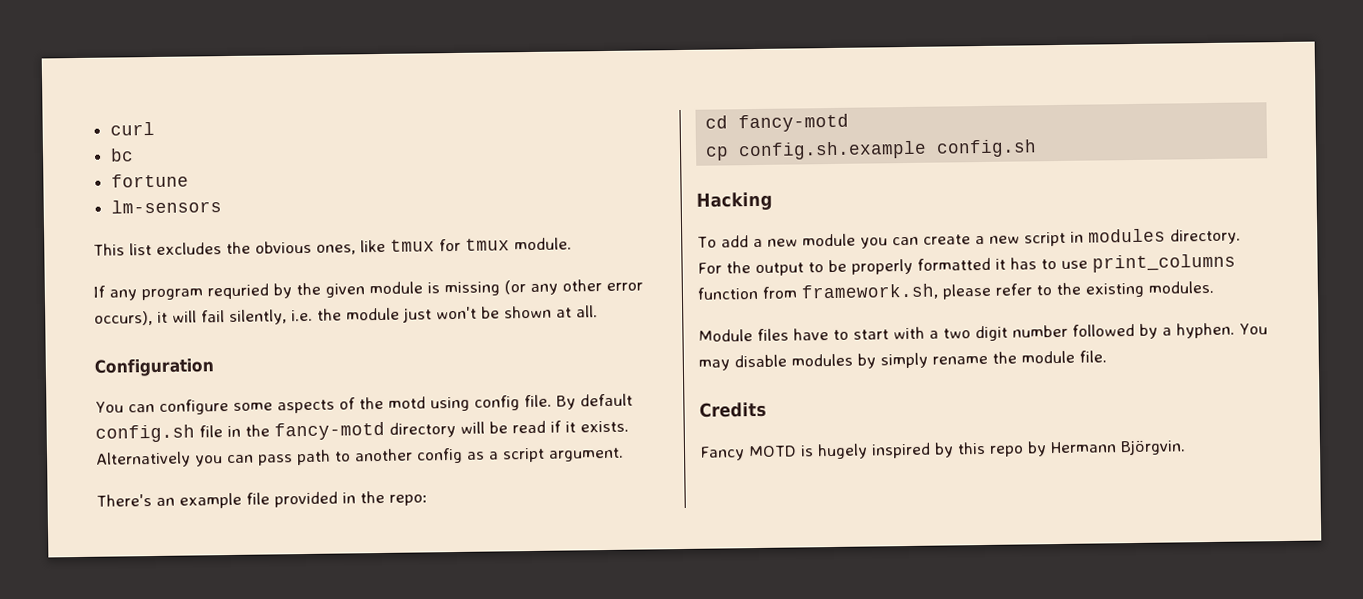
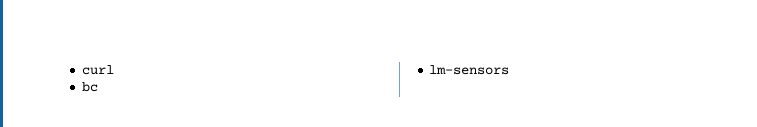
[110,173,189,188] // fortune -> (98, 87) none
[93,237,572,256] [93,279,643,301] [94,305,598,326] [94,358,214,377] [95,393,633,415] [95,420,629,443] [95,447,624,468] [96,490,428,509] [705,113,850,133] [705,139,1038,161] [696,191,773,211] [697,228,1241,249] [697,253,1236,277] [697,280,1214,301] [698,322,1268,342] [698,350,1107,371] [699,401,767,418] [699,439,1186,461] // This list excludes the obvious ones, like tmux for tmux module. // If any program requried by the given module is missing (or any other error occurs), it will fail silently, i.e. the module just won't be shown at all. // Configuration // You can configure some aspects of the motd using config file. By default config.sh file in the fancy-motd directory will be read if it exists. Alternatively you can pass path to another config as a script argument. // There's an example file provided in the repo: // cd fancy-motd // cp config.sh.example config.sh // Hacking // To add a new module you can create a new script in modules directory. For the output to be properly formatted it has to use print_columns function from framework.sh, please refer to the existing modules. // Module files have to start with a two digit number followed by a hyphen. You may disable modules by simply rename the module file. // Credits // Fancy MOTD is hugely inspired by this repo by Hermann Björgvin. -> (509, 70) none

